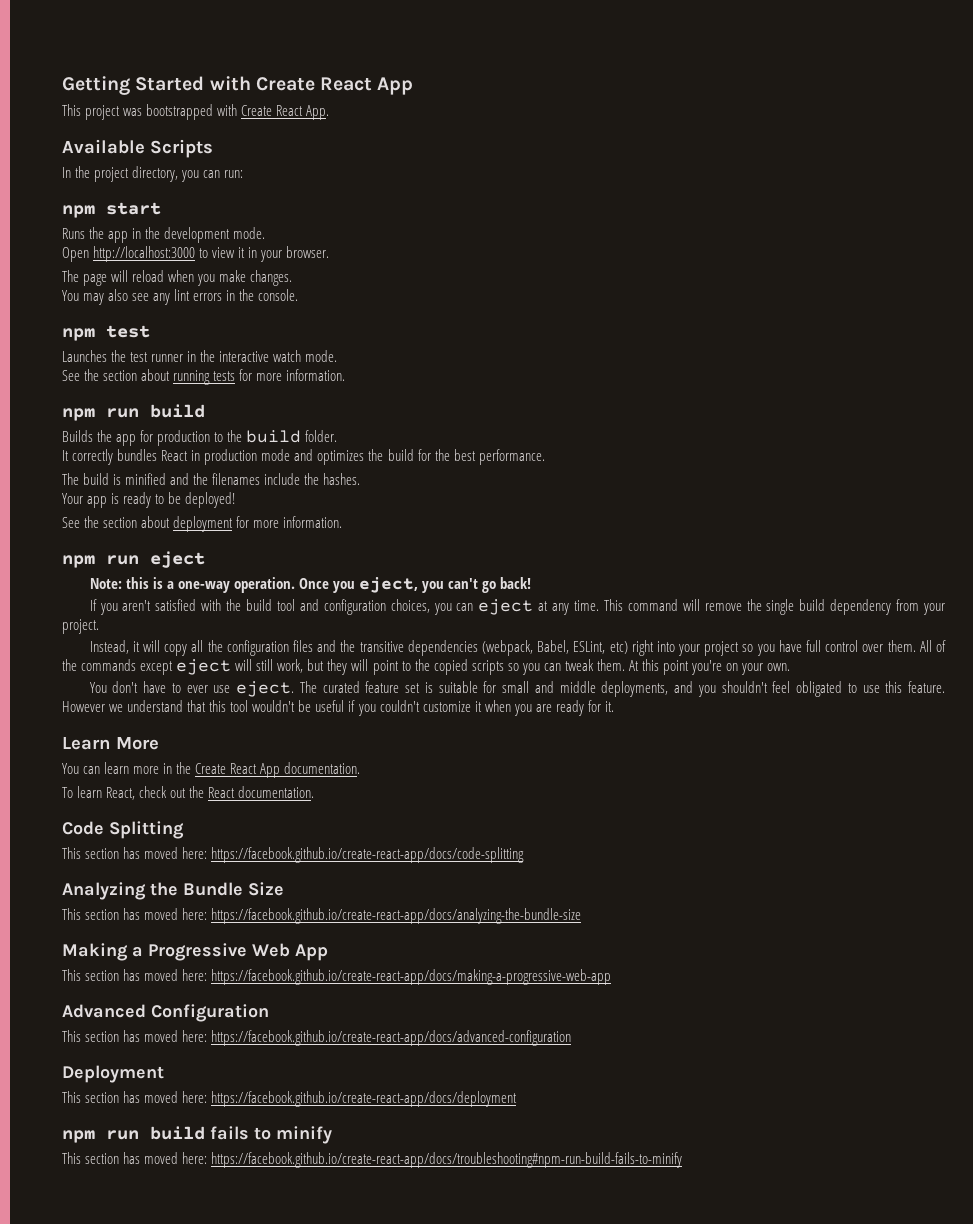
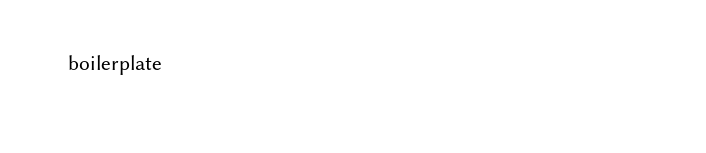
[62,76,414,95] [62,104,330,120] [62,139,213,158] [62,166,244,182] [62,202,161,218] [62,227,266,243] [62,246,330,262] [62,270,293,286] [62,289,299,305] [62,325,150,341] [62,350,338,362] [62,369,346,385] [62,404,205,421] [62,430,338,446] [62,449,545,465] [62,473,361,485] [62,492,236,508] [62,516,343,532] [62,551,205,568] [89,577,532,593] [89,599,945,615] [62,619,99,634] [89,640,947,656] [62,659,791,675] [89,681,945,697] [62,700,614,716] [62,737,159,750] [62,762,361,778] [62,786,315,800] [62,821,184,839] [62,847,525,863] [62,882,284,900] [62,908,582,924] [62,943,328,961] [62,969,612,985] [62,1004,269,1022] [62,1030,572,1046] [62,1065,164,1083] [62,1091,518,1107] [62,1126,332,1144] [62,1152,683,1168] Getting Started with Create React App // This project was bootstrapped with Create React App. // Available Scripts // In the project directory, you can run: // npm start // Runs the app in the development mode. // Open http://localhost:3000 to view it in your browser. // The page will reload when you make changes. // You may also see any lint errors in the console. // npm test // Launches the test runner in the interactive watch mode. // See the section about running tests for more information. // npm run build // Builds the app for production to the build folder. // It correctly bundles React in production mode and optimizes the build for the best performance. // The build is minified and the filenames include the hashes. // Your app is ready to be deployed! // See the section about deployment for more information. // npm run eject // Note: this is a one-way operation. Once you eject, you can't go back! // If you aren't satisfied with the build tool and configuration choices, you can eject at any time. This command will remove the single build dependency from your project. // Instead, it will copy all the configuration files and the transitive dependencies (webpack, Babel, ESLint, etc) right into your project so you have full control over them. All of the commands except eject will still work, but they will point to the copied scripts so you can tweak them. At this point you're on your own. // You don't have to ever use eject. The curated feature set is suitable for small and middle deployments, and you shouldn't feel obligated to use this feature. However we understand that this tool wouldn't be useful if you couldn't customize it when you are ready for it. // Learn More // You can learn more in the Create React App documentation. // To learn React, check out the React documentation. // Code Splitting // This section has moved here: https://facebook.github.io/create-react-app/docs/code-splitting // Analyzing the Bundle Size // This section has moved here: https://facebook.github.io/create-react-app/docs/analyzing-the-bundle-size // Making a Progressive Web App // This section has moved here: https://facebook.github.io/create-react-app/docs/making-a-progressive-web-app // Advanced Configuration // This section has moved here: https://facebook.github.io/create-react-app/docs/advanced-configuration // Deployment // This section has moved here: https://facebook.github.io/create-react-app/docs/deployment // npm run build fails to minify // This section has moved here: https://facebook.github.io/create-react-app/docs/troubleshooting#npm-run-build-fails-to-minify -> [68,55,162,75] boilerplate

